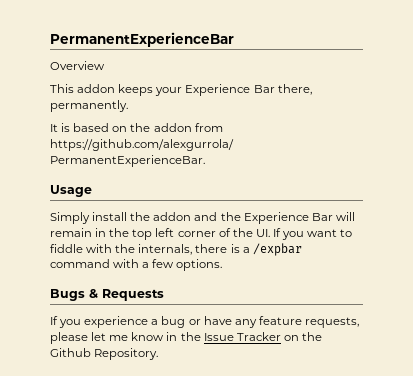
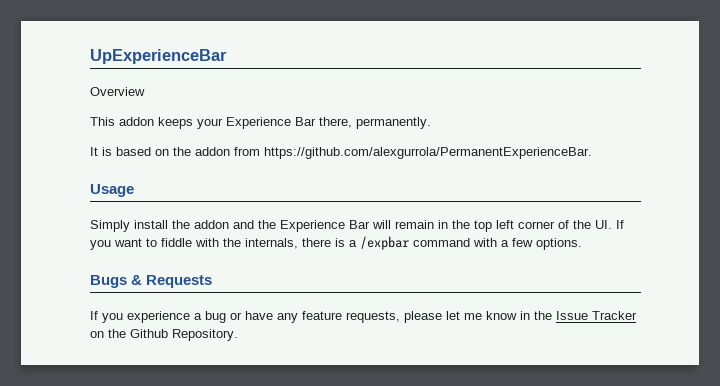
[50,32,234,47] PermanentExperienceBar -> [90,49,227,64] UpExperienceBar

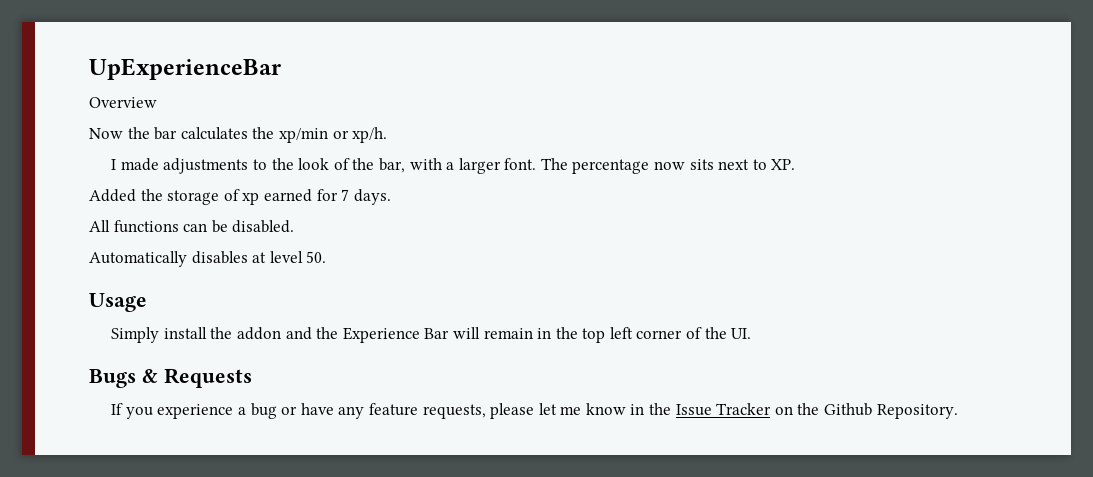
[90,117,431,129] [90,147,592,159] This addon keeps your Experience Bar there, permanently. // It is based on the addon from https://github.com/alexgurrola/PermanentExperienceBar. -> [89,127,388,143] [111,158,796,174] [89,189,391,205] [89,220,295,233] [89,251,327,267] Now the bar calculates the xp/min or xp/h. // I made adjustments to the look of the bar, with a larger font. The percentage now sits next to XP. // Added the storage of xp earned for 7 days. // All functions can be disabled. // Automatically disables at level 50.
[616,220,624,229] [90,236,582,250] If you want to fiddle with the internals, there is a /expbar command with a few options. -> (752, 333) none

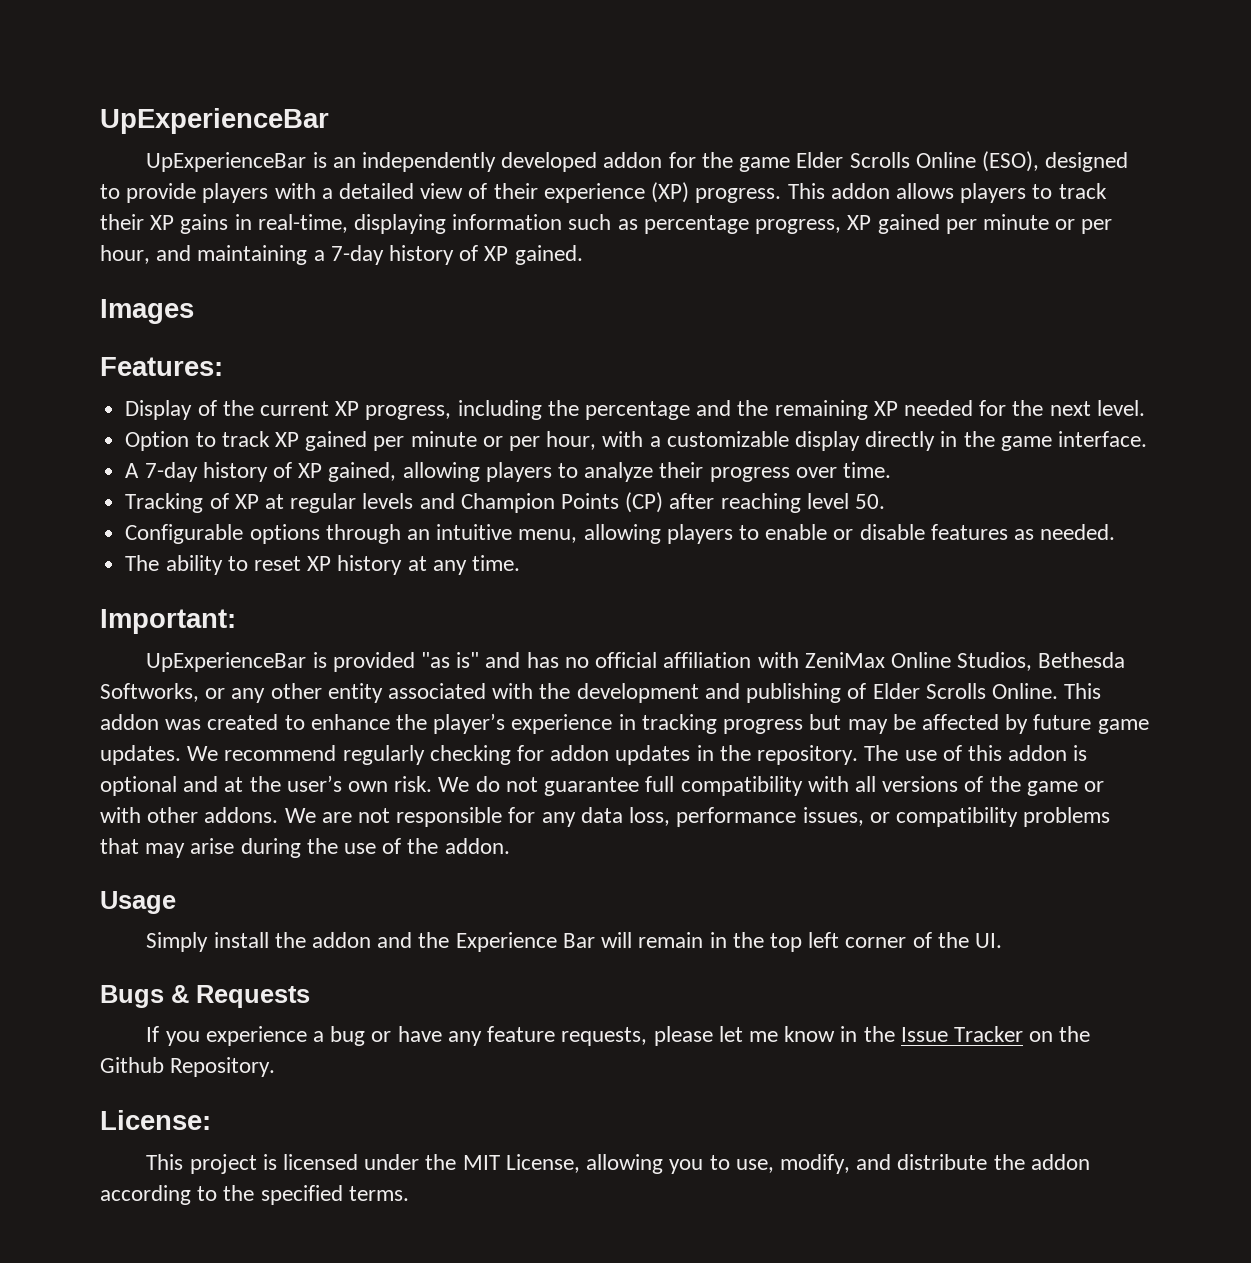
[89,97,157,108] [89,127,388,143] [111,158,796,174] [89,189,391,205] [89,220,295,233] [89,251,327,267] Overview // Now the bar calculates the xp/min or xp/h. // I made adjustments to the look of the bar, with a larger font. The percentage now sits next to XP. // Added the storage of xp earned for 7 days. // All functions can be disabled. // Automatically disables at level 50. -> [146,151,1129,172] [100,182,1107,203] [100,214,1113,234] [100,245,583,265] [100,299,194,324] [100,357,223,376] [125,400,1145,420] [125,431,1148,451] [125,462,892,482] [125,492,886,513] [125,524,1116,544] [125,555,520,575] [100,609,236,634] [146,652,1126,672] [100,683,1102,703] [100,713,1149,734] [100,745,1088,765] [100,775,1104,796] [100,807,1111,827] [100,838,510,858] UpExperienceBar is an independently developed addon for the game Elder Scrolls Online (ESO), designed to provide players with a detailed view of their experience (XP) progress. This addon allows players to track their XP gains in real-time, displaying information such as percentage progress, XP gained per minute or per hour, and maintaining a 7-day history of XP gained. // Images // Features: // Display of the current XP progress, including the percentage and the remaining XP needed for the next level. // Option to track XP gained per minute or per hour, with a customizable display directly in the game interface. // A 7-day history of XP gained, allowing players to analyze their progress over time. // Tracking of XP at regular levels and Champion Points (CP) after reaching level 50. // Configurable options through an intuitive menu, allowing players to enable or disable features as needed. // The ability to reset XP history at any time. // Important: // UpExperienceBar is provided "as is" and has no official affiliation with ZeniMax Online Studios, Bethesda Softworks, or any other entity associated with the development and publishing of Elder Scrolls Online. This addon was created to enhance the player’s experience in tracking progress but may be affected by future game updates. We recommend regularly checking for addon updates in the repository. The use of this addon is optional and at the user’s own risk. We do not guarantee full compatibility with all versions of the game or with other addons. We are not responsible for any data loss, performance issues, or compatibility problems that may arise during the use of the addon.
(958, 411) none -> [100,1110,211,1130] [146,1154,1090,1174] [100,1185,409,1205] // License: // This project is licensed under the MIT License, allowing you to use, modify, and distribute the addon according to the specified terms.

